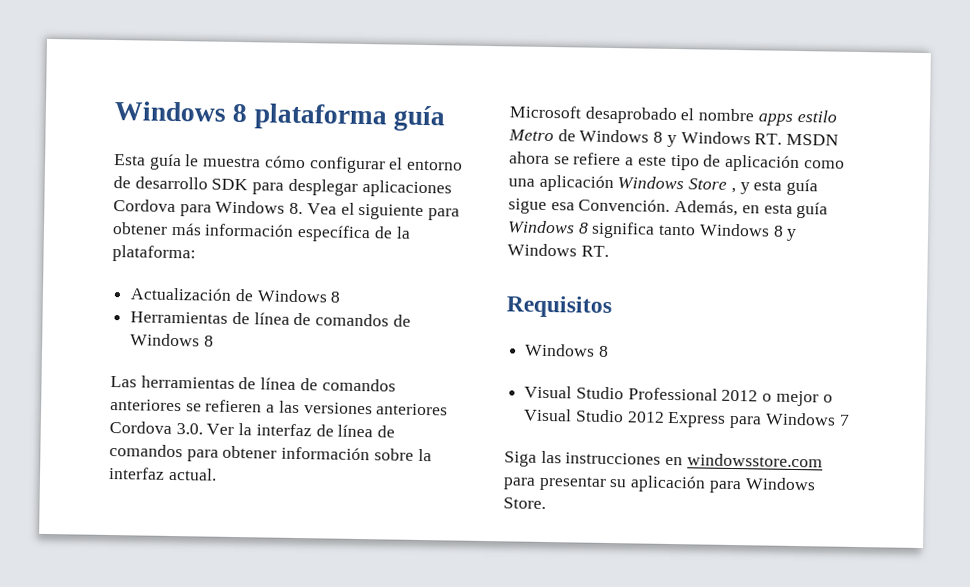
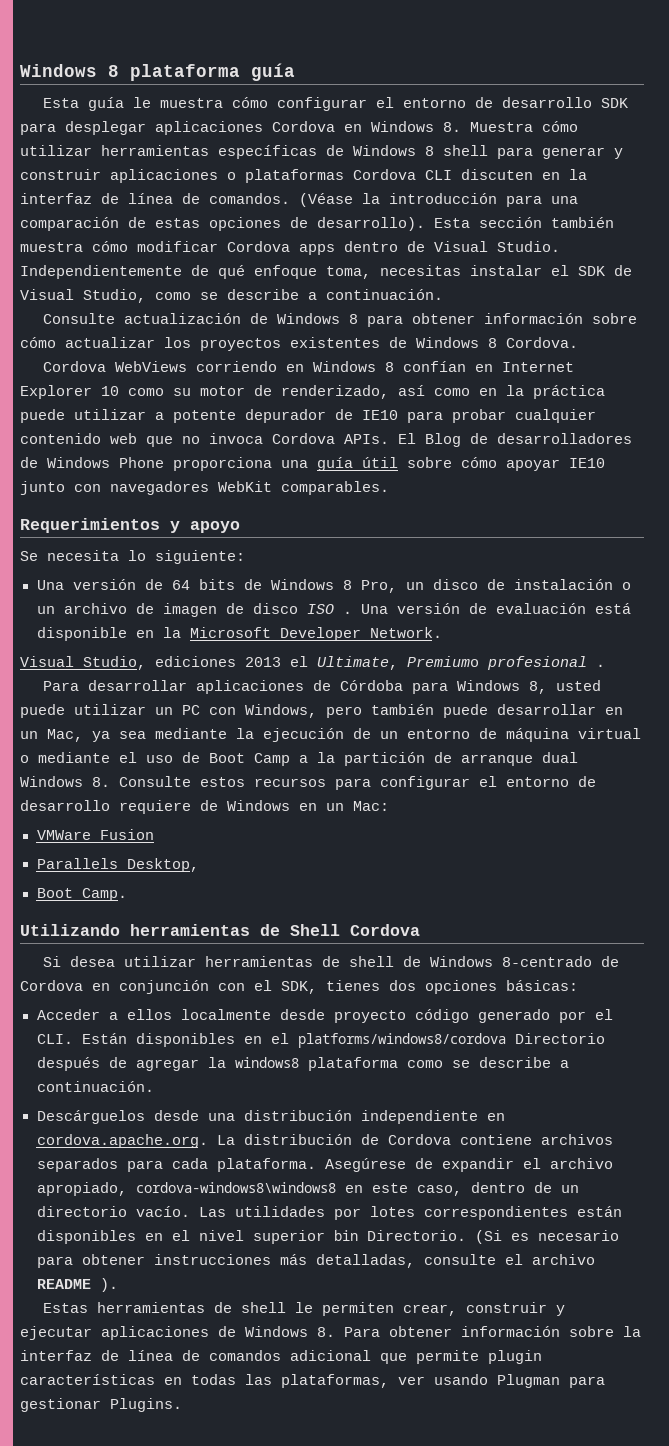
[179,200,461,221] [112,222,411,243] [112,245,196,263] [130,287,342,303] [130,311,411,327] [130,333,214,347] [110,375,396,392] [110,398,449,416] [109,420,235,435] para Windows 8. Vea el siguiente para obtener más información específica de la plataforma: // Actualización de Windows 8 // Herramientas de línea de comandos de Windows 8 // Las herramientas de línea de comandos anteriores se refieren a las versiones anteriores Cordova 3.0. Ver -> [344,121,578,132] [20,145,623,159] [20,169,587,183] [20,193,578,207] [20,217,614,231] [20,241,560,255] [20,265,632,279] [20,289,443,303] [42,313,637,327] [20,337,578,351] [42,361,574,372] [20,385,605,399] [20,409,596,423] [20,433,632,447] [20,457,605,471] [20,481,389,495] [20,518,240,533] [20,550,245,564] [36,579,631,593] [36,603,631,617] [36,627,442,641] [20,656,605,670] [42,680,601,694] [20,704,623,718] [20,728,641,742] [20,752,578,766] [20,776,596,790] [20,800,389,814] [36,829,154,840] [36,858,199,872] [36,888,127,901] [20,924,420,936] [42,956,619,967] [20,980,578,994] [36,1009,613,1023] [36,1033,605,1048] [36,1057,569,1071] [36,1081,154,1092] [36,1110,505,1124] [36,1134,613,1148] [36,1158,613,1172] [36,1182,579,1196] [36,1206,622,1220] [36,1230,619,1244] [36,1254,595,1268] [36,1278,118,1292] [42,1302,565,1316] [20,1326,614,1340] en Windows 8. Muestra cómo utilizar herramientas específicas de Windows 8 shell para generar y construir aplicaciones o plataformas Cordova CLI discuten en la interfaz de línea de comandos. (Véase la introducción para una comparación de estas opciones de desarrollo). Esta sección también muestra cómo modificar Cordova apps dentro de Visual Studio. Independientemente de qué enfoque toma, necesitas instalar el SDK de Visual Studio, como se describe a continuación. // Consulte actualización de Windows 8 para obtener información sobre cómo actualizar los proyectos existentes de Windows 8 Cordova. // Cordova WebViews corriendo en Windows 8 confían en Internet Explorer 10 como su motor de renderizado, así como en la práctica puede utilizar a potente depurador de IE10 para probar cualquier contenido web que no invoca Cordova APIs. El Blog de desarrolladores de Windows Phone proporciona una guía útil sobre cómo apoyar IE10 junto con navegadores WebKit comparables. // Requerimientos y apoyo // Se necesita lo siguiente: // Una versión de 64 bits de Windows 8 Pro, un disco de instalación o un archivo de imagen de disco ISO . Una versión de evaluación está disponible en la Microsoft Developer Network. // Visual Studio, ediciones 2013 el Ultimate, Premiumo profesional . // Para desarrollar aplicaciones de Córdoba para Windows 8, usted puede utilizar un PC con Windows, pero también puede desarrollar en un Mac, ya sea mediante la ejecución de un entorno de máquina virtual o mediante el uso de Boot Camp a la partición de arranque dual Windows 8. Consulte estos recursos para configurar el entorno de desarrollo requiere de Windows en un Mac: // VMWare Fusion // Parallels Desktop, // Boot Camp. // Utilizando herramientas de Shell Cordova // Si desea utilizar herramientas de shell de Windows 8-centrado de Cordova en conjunción con el SDK, tienes dos opciones básicas: // Acceder a ellos localmente desde proyecto código generado por el CLI. Están disponibles en el platforms/windows8/cordova Directorio después de agregar la windows8 plataforma como se describe a continuación. // Descárguelos desde una distribución independiente en cordova.apache.org. La distribución de Cordova contiene archivos separados para cada plataforma. Asegúrese de expandir el archivo apropiado, cordova-windows8\windows8 en este caso, dentro de un directorio vacío. Las utilidades por lotes correspondientes están disponibles en el nivel superior bin Directorio. (Si es necesario para obtener instrucciones más detalladas, consulte el archivo README ). // Estas herramientas de shell le permiten crear, construir y ejecutar aplicaciones de Windows 8. Para obtener información sobre
[186,445,432,462] [108,466,217,481] [509,105,837,126] [508,129,840,148] [509,151,845,173] [508,174,819,196] [508,198,829,219] [507,220,798,242] [507,243,609,257] [506,295,612,319] [525,343,609,357] [524,385,833,407] [523,408,850,429] [504,450,823,468] [503,475,816,494] [503,497,546,509] para obtener información sobre la interfaz actual. // Microsoft desaprobado el nombre apps estilo Metro de Windows 8 y Windows RT. MSDN ahora se refiere a este tipo de aplicación como una aplicación Windows Store , y esta guía sigue esa Convención. Además, en esta guía Windows 8 significa tanto Windows 8 y Windows RT. // Requisitos // Windows 8 // Visual Studio Professional 2012 o mejor o Visual Studio 2012 Express para Windows 7 // Siga las instrucciones en windowsstore.com para presentar su aplicación para Windows Store. -> [290,1350,542,1364] [20,1374,605,1388] [20,1398,182,1412] adicional que permite plugin características en todas las plataformas, ver usando Plugman para gestionar Plugins.

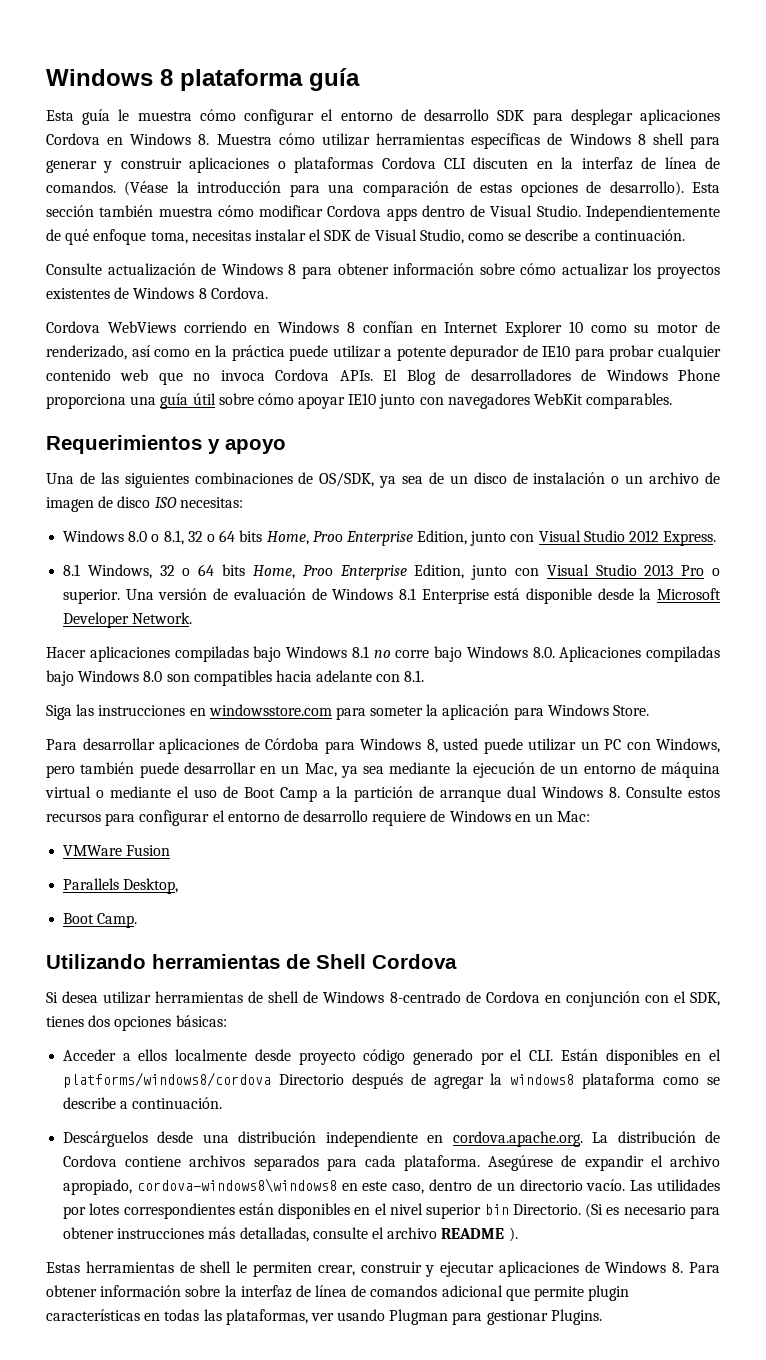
[20,550,245,564] [36,579,397,593] Se necesita lo siguiente: // Una versión de 64 bits de Windows 8 Pro, -> [46,472,444,488] Una de las siguientes combinaciones de OS/SDK, ya sea de
[342,603,586,614] . Una versión de evaluación -> [179,497,243,508] [63,530,717,546] [63,564,720,580] [63,588,489,604] necesitas: // Windows 8.0 o 8.1, 32 o 64 bits Home, Proo Enterprise Edition, junto con Visual Studio 2012 Express. // 8.1 Windows, 32 o 64 bits Home, Proo Enterprise Edition, junto con Visual Studio 2013 Pro o superior. Una versión de evaluación de Windows 8.1 Enterprise
[135,630,154,638] en -> [597,588,634,600] desde
[20,656,605,670] Visual Studio, ediciones 2013 el Ultimate, Premiumo profesional . -> [46,646,720,662] [46,670,425,686] [46,704,650,720] Hacer aplicaciones compiladas bajo Windows 8.1 no corre bajo Windows 8.0. Aplicaciones compiladas bajo Windows 8.0 son compatibles hacia adelante con 8.1. // Siga las instrucciones en windowsstore.com para someter la aplicación para Windows Store.

